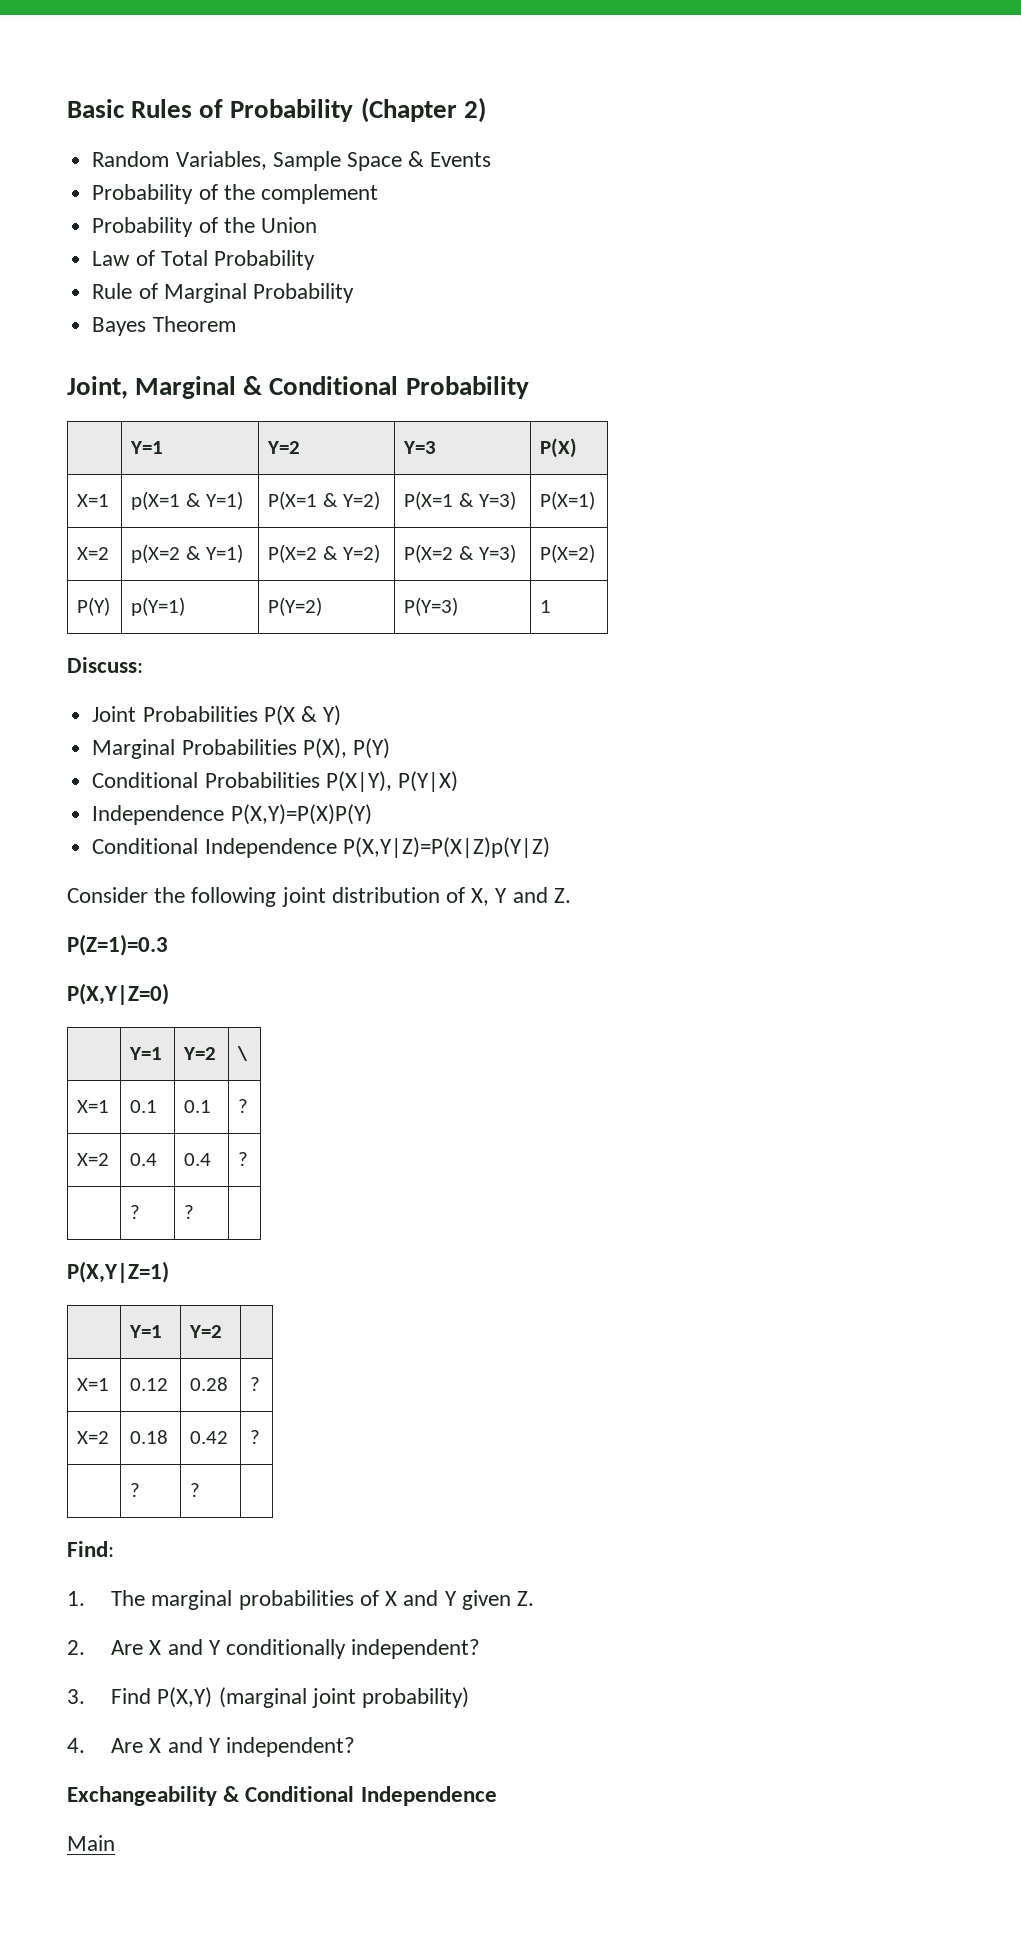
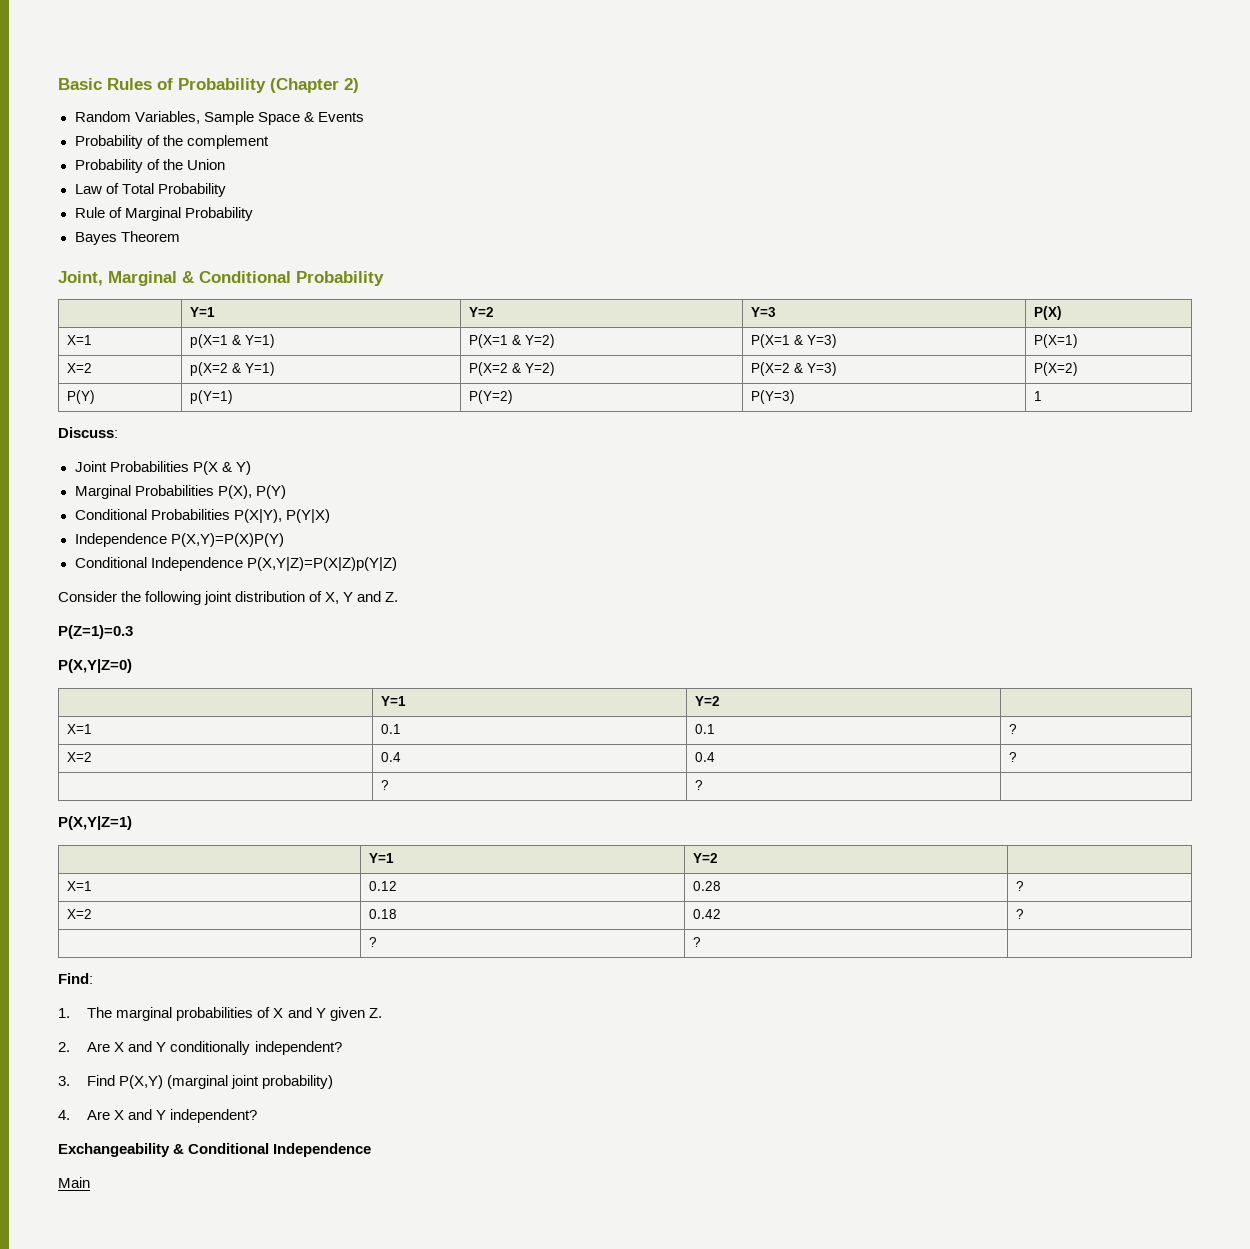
[237,1046,249,1061] \ -> (720, 701) none

